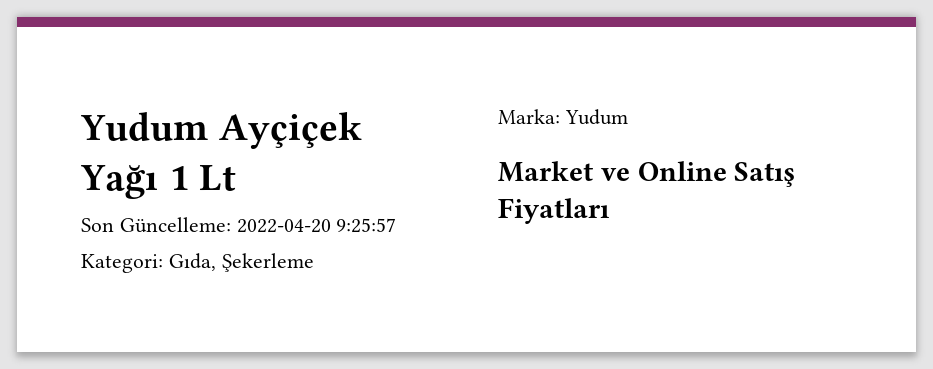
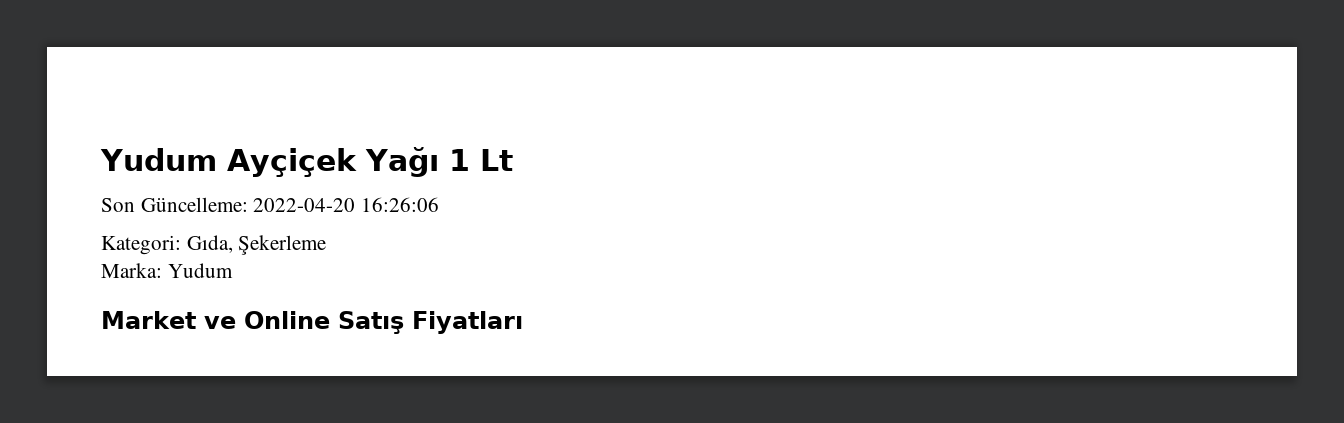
[336,218,397,233] 9:25:57 -> [361,197,440,212] 16:26:06

